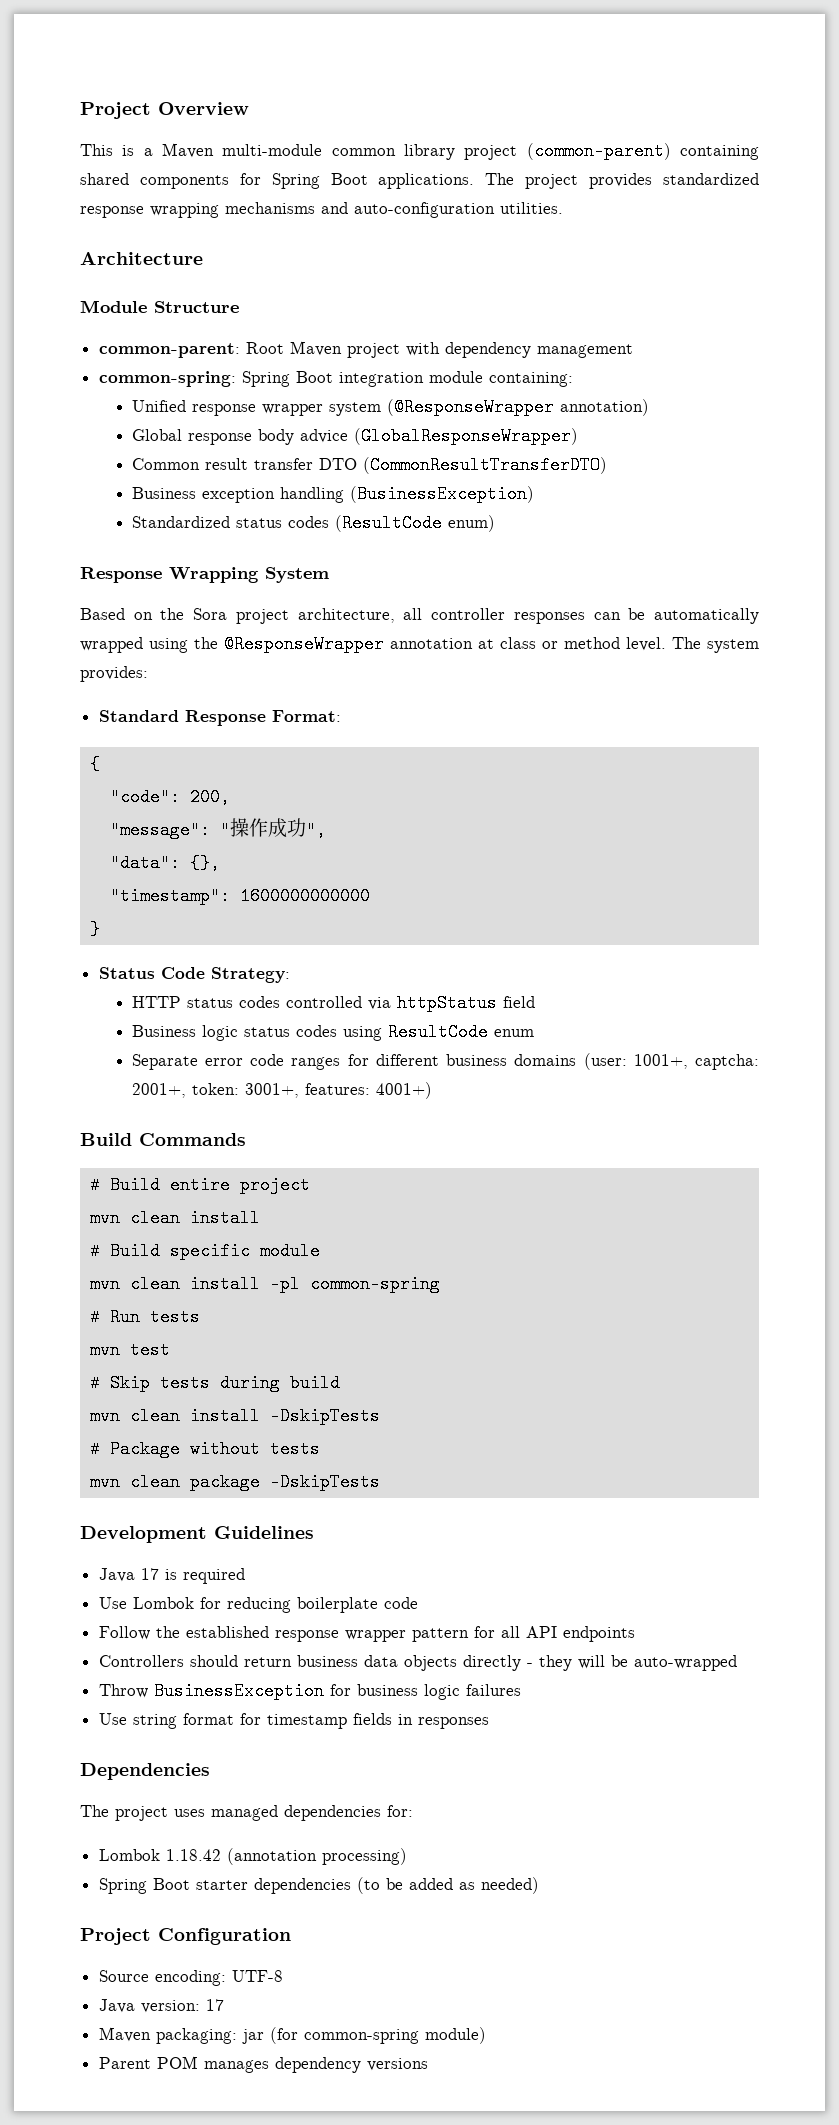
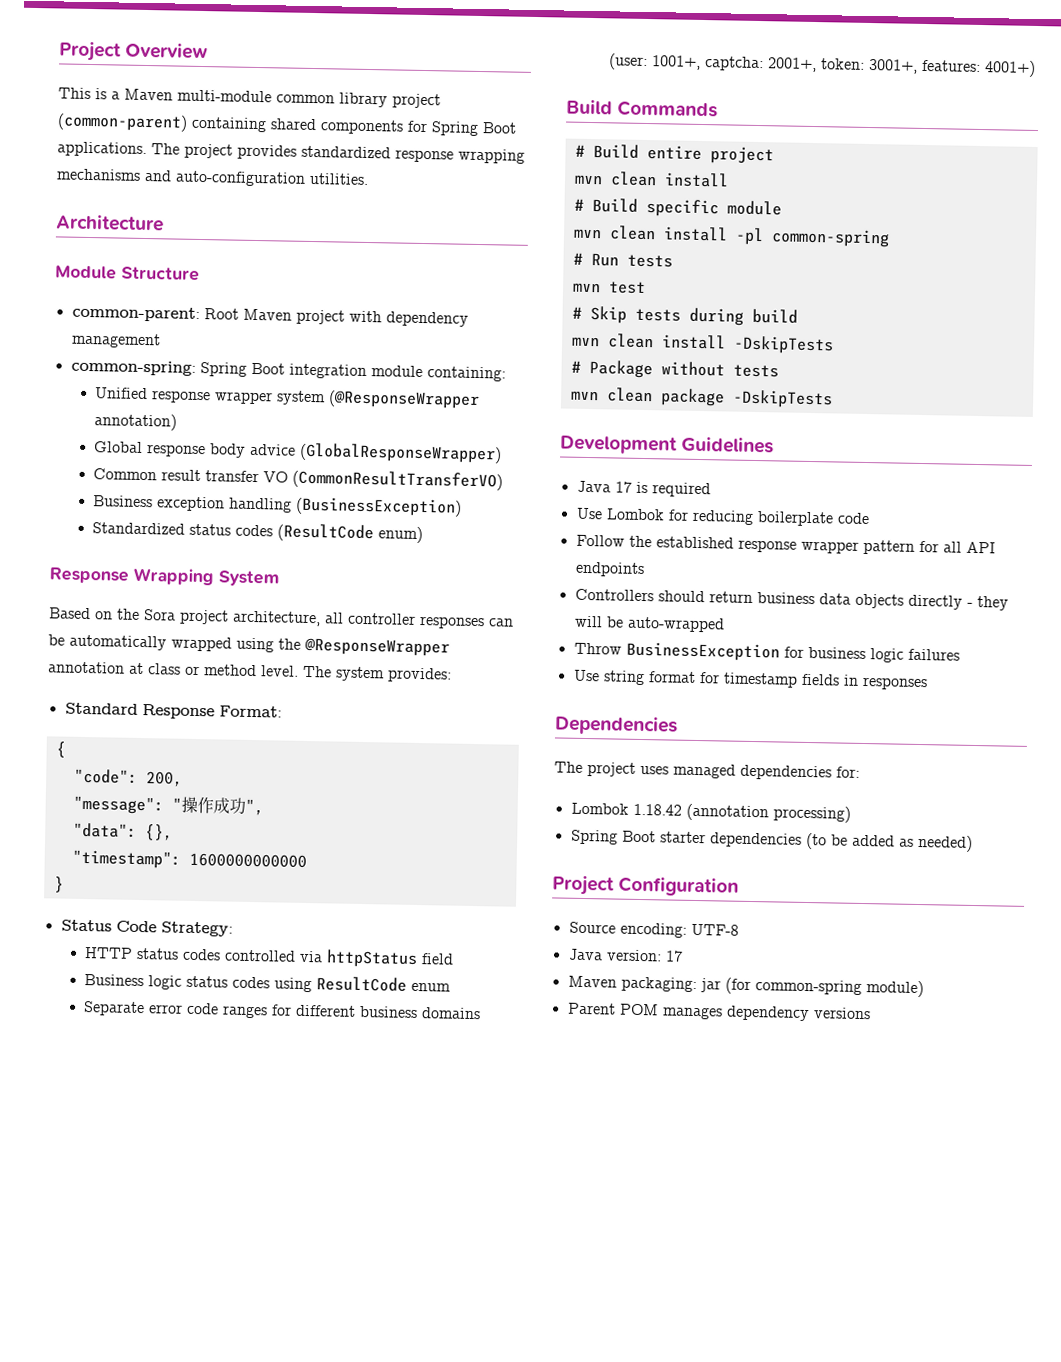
[318,456,607,474] DTO (CommonResultTransferDTO) -> [263,469,504,491] VO (CommonResultTransferVO)

